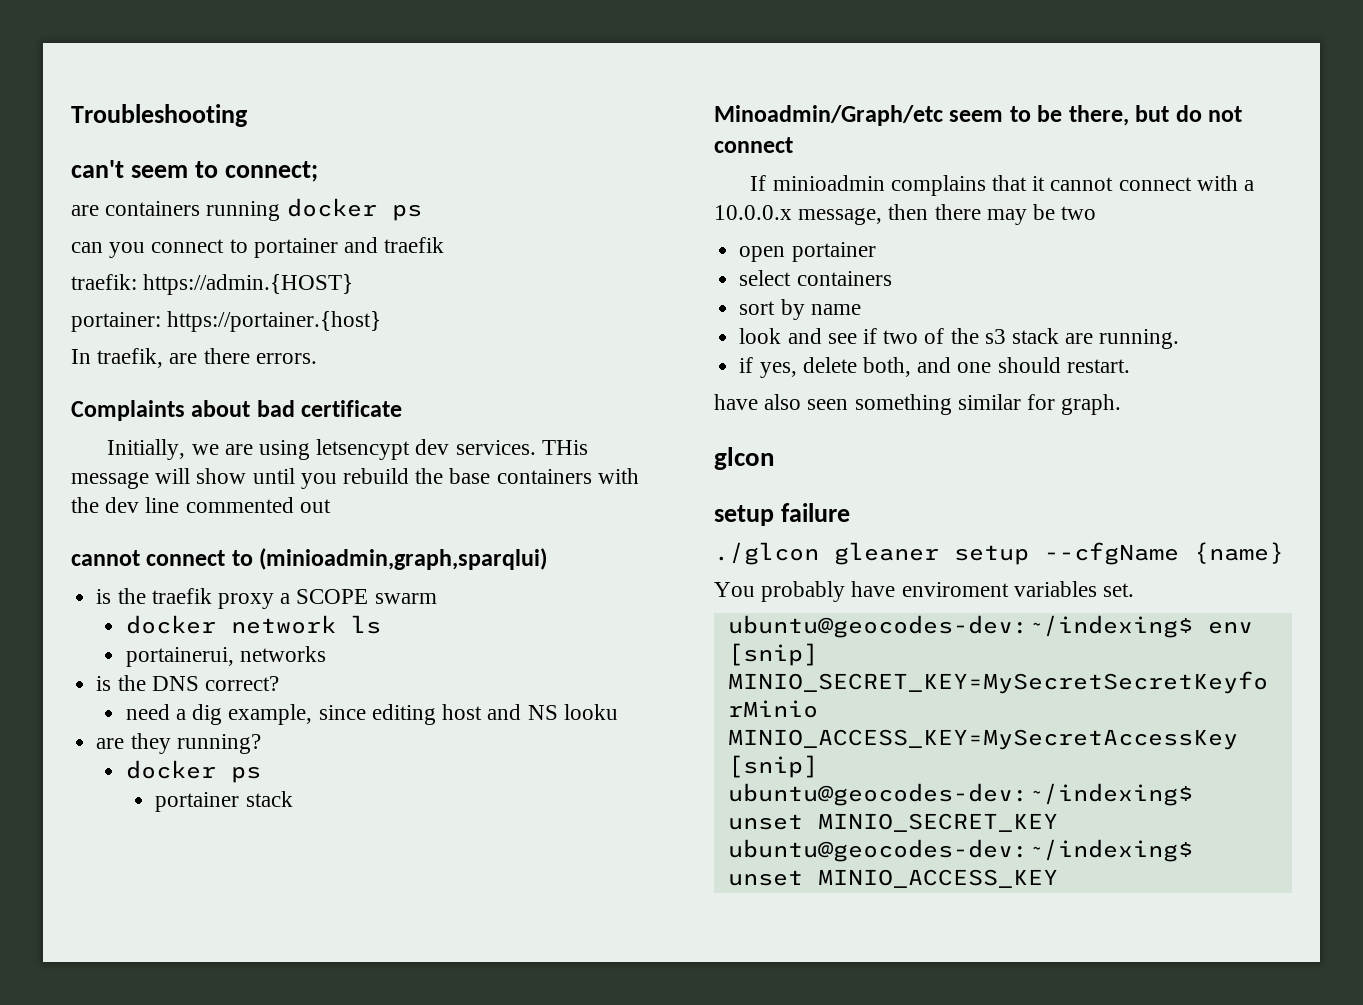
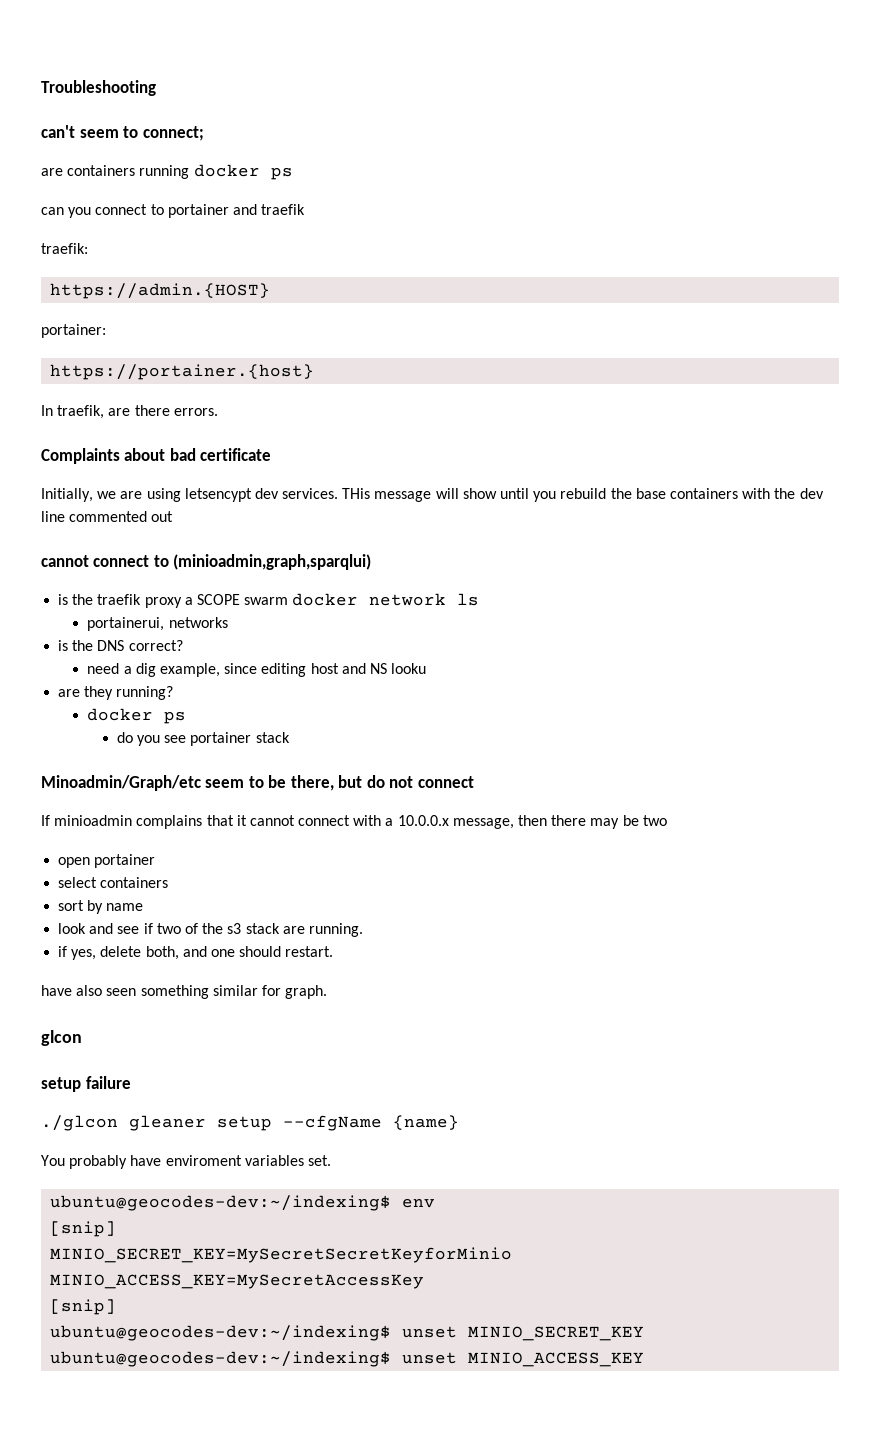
(137, 282) none -> (88, 248) //
(161, 322) none -> (106, 331) //
(437, 598) // -> (289, 601) none
(261, 774) none -> [116,732,187,746] do you see

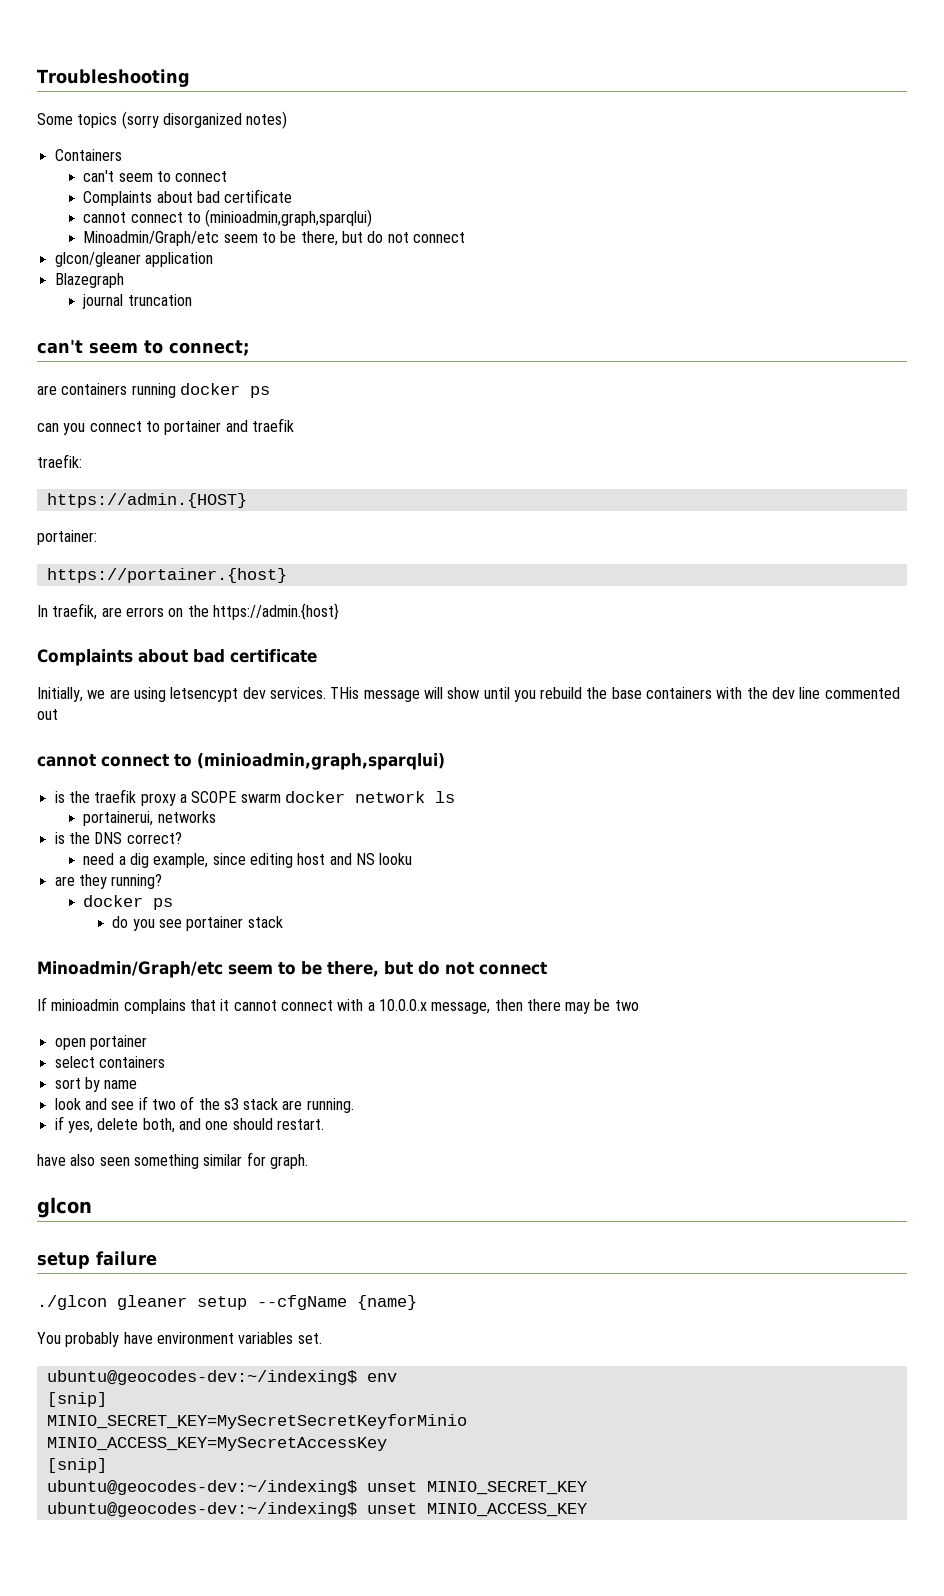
(156, 88) none -> [37,111,288,129] [54,149,122,161] [83,170,228,182] [83,189,293,206] [83,209,373,227] [83,231,466,246] [54,252,213,267] [54,273,124,288] [82,294,192,309] // Some topics (sorry disorganized notes) // Containers // can't seem to connect // Complaints about bad certificate // cannot connect to (minioadmin,graph,sparqlui) // Minoadmin/Graph/etc seem to be there, but do not connect // glcon/gleaner application // Blazegraph // journal truncation
[134,405,218,416] there errors. -> [125,603,339,620] errors on the https://admin.{host}
[165,1155,242,1166] enviroment -> [156,1332,234,1344] environment

